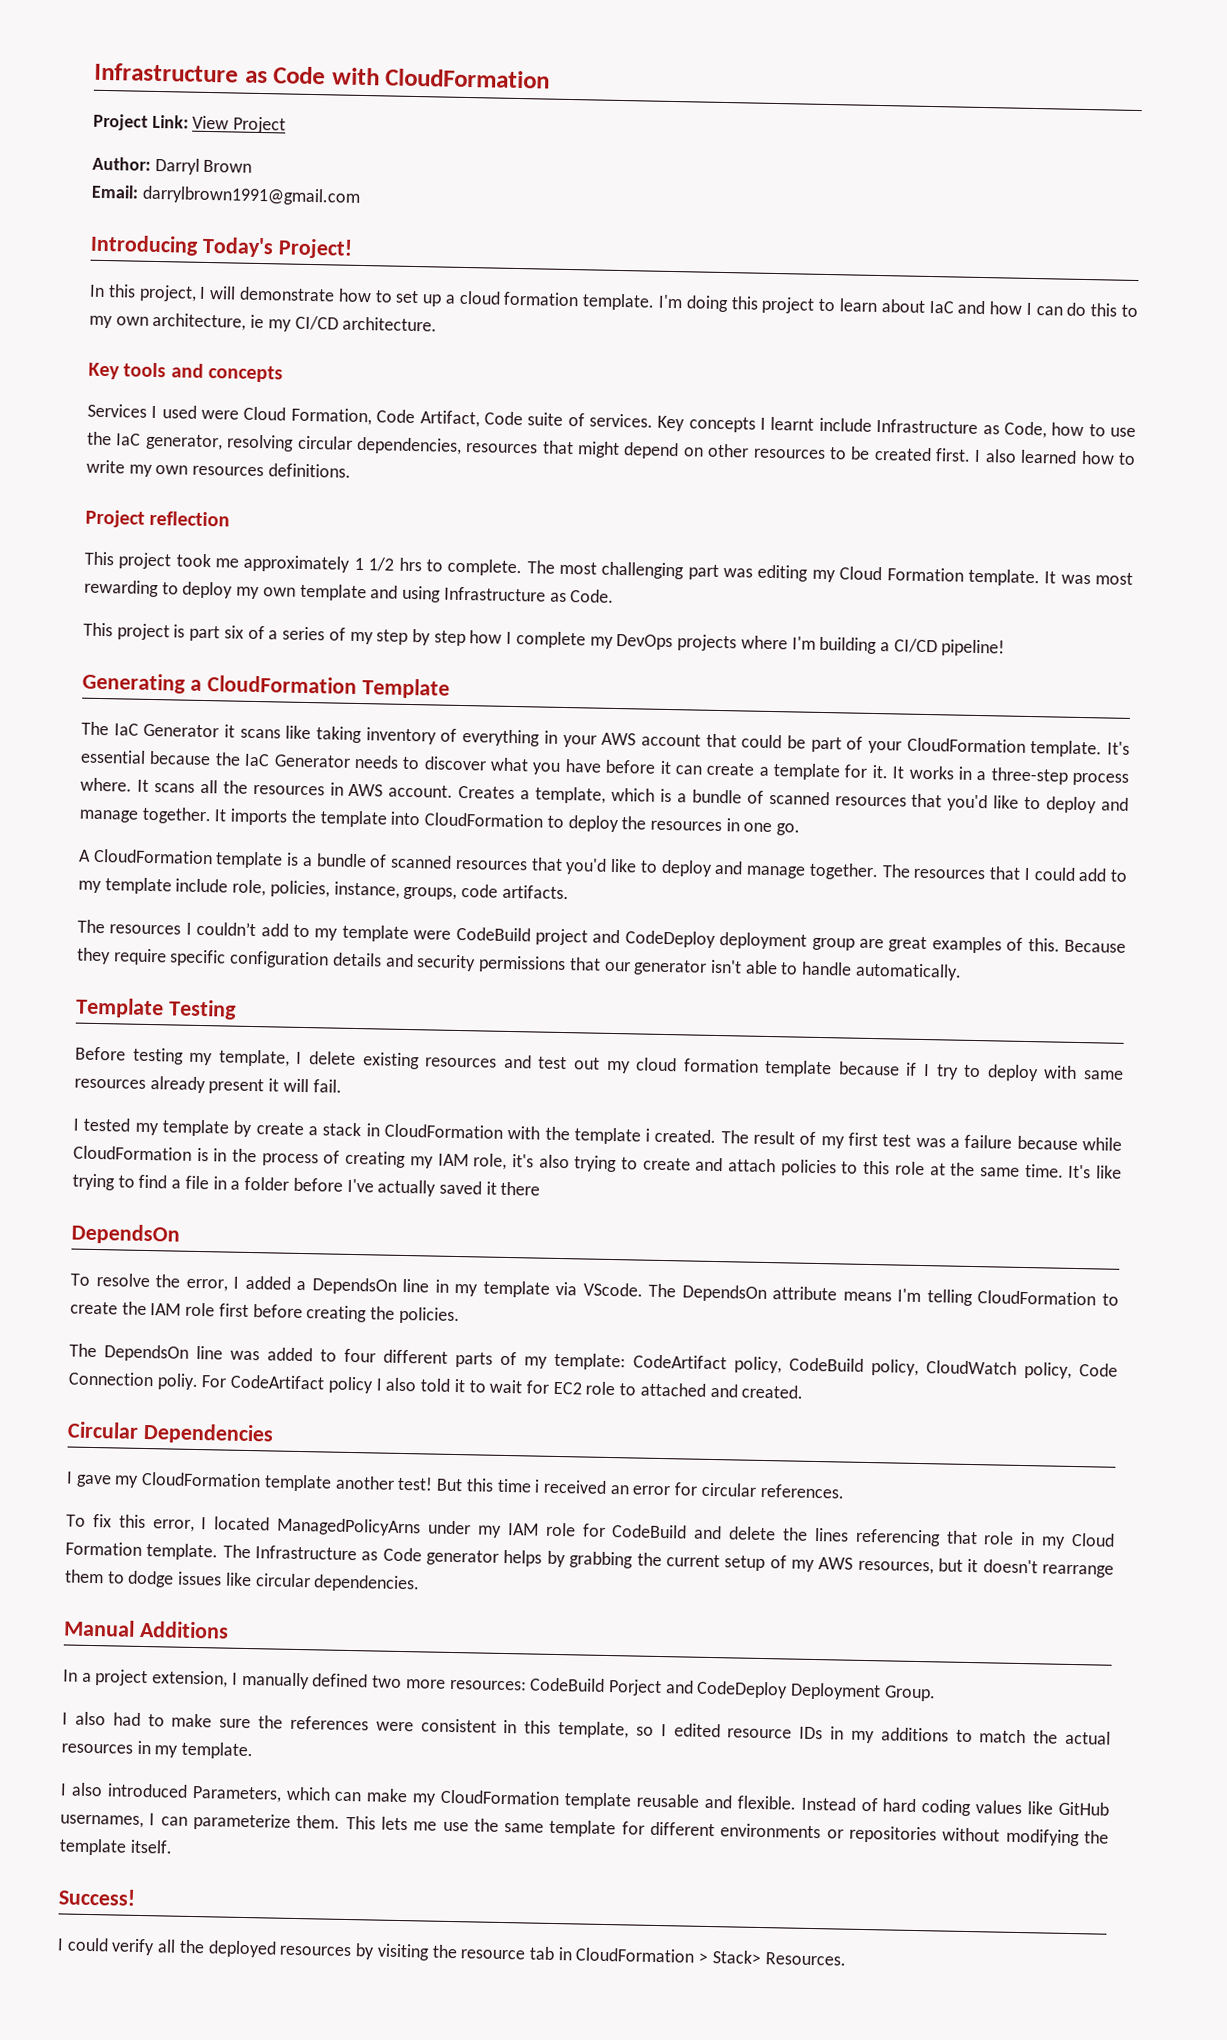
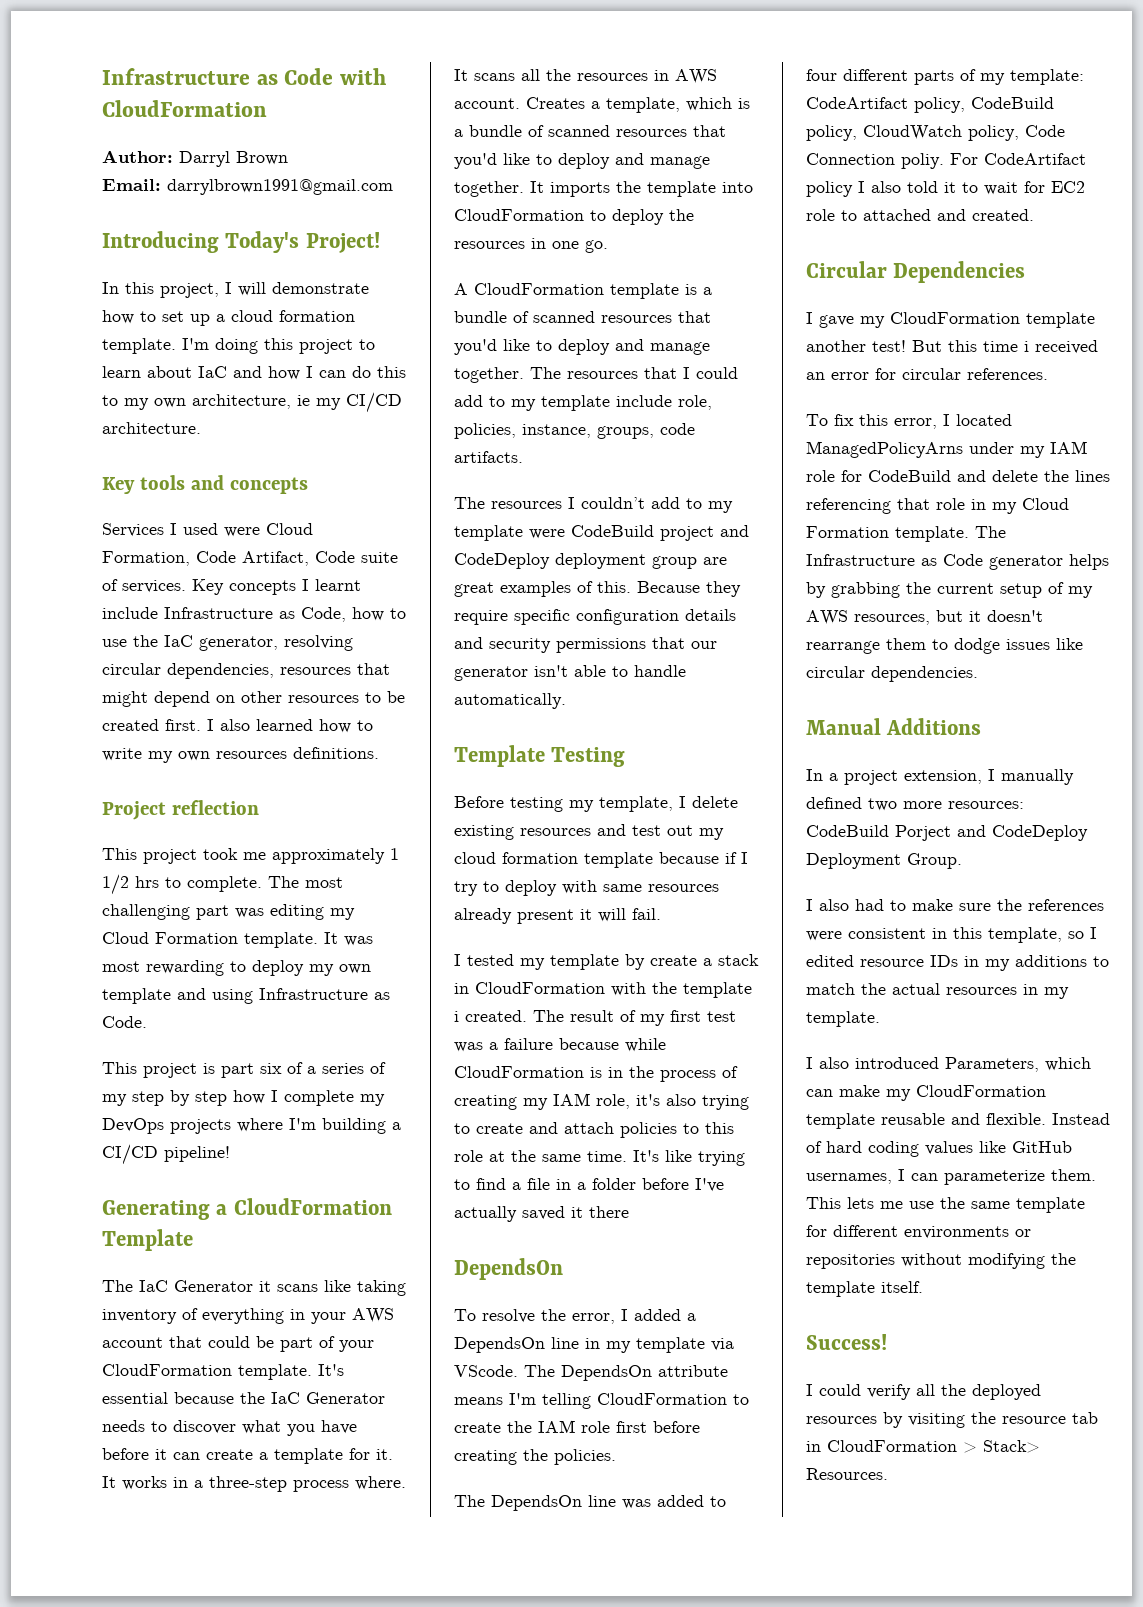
[93,113,287,134] // Project Link: View Project -> (267, 108) none

